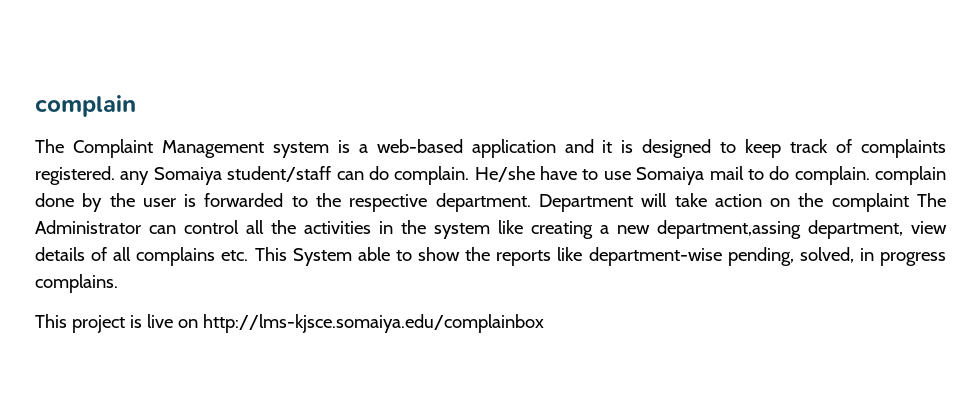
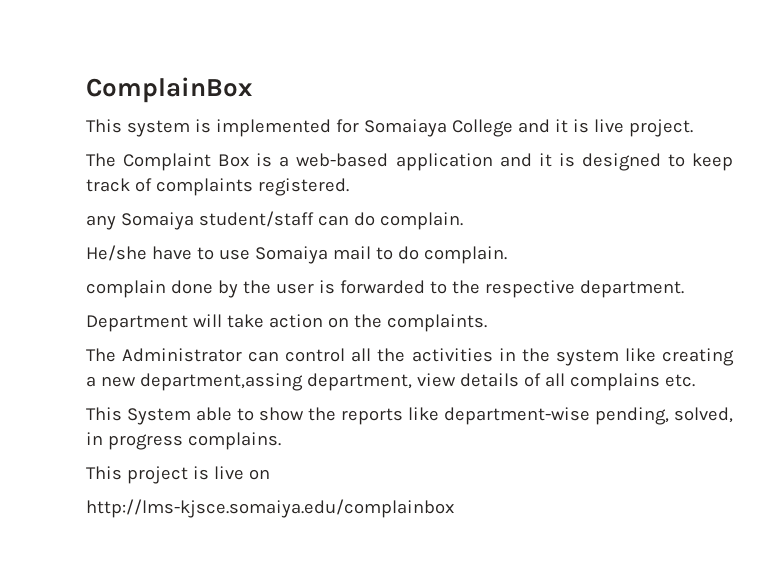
[35,95,136,117] complain -> [86,77,252,103] [86,119,693,137] ComplainBox // This system is implemented for Somaiaya College and it is live project.
[161,140,329,158] Management system -> [218,154,250,167] Box
(115, 175) none -> (349, 187) //
(470, 175) none -> (463, 221) //
(870, 175) none -> (507, 255) //
(531, 202) none -> (684, 289) //
[831,193,909,212] complaint -> [386,314,487,332] complaints. //
(249, 255) none -> (695, 380) //
(198, 323) none -> (270, 474) //

